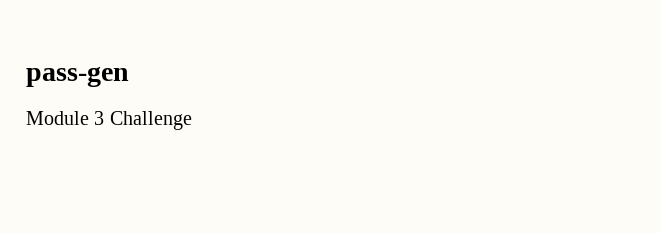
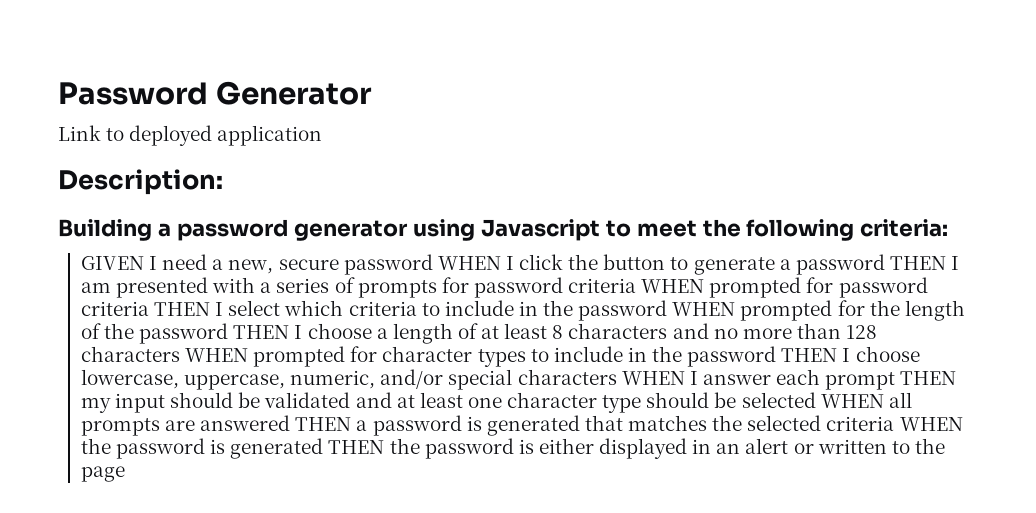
[26,66,129,87] [26,111,192,130] pass-gen // Module 3 Challenge -> [58,81,372,105] [58,125,323,146] [58,169,223,195] [58,219,949,241] [80,254,960,275] [80,277,928,298] [80,300,965,321] [80,323,878,344] [80,346,920,367] [80,369,957,390] [80,392,912,413] [80,415,963,436] [80,438,945,459] [80,466,125,482] Password Generator // Link to deployed application // Description: // Building a password generator using Javascript to meet the following criteria: // GIVEN I need a new, secure password WHEN I click the button to generate a password THEN I am presented with a series of prompts for password criteria WHEN prompted for password criteria THEN I select which criteria to include in the password WHEN prompted for the length of the password THEN I choose a length of at least 8 characters and no more than 128 characters WHEN prompted for character types to include in the password THEN I choose lowercase, uppercase, numeric, and/or special characters WHEN I answer each prompt THEN my input should be validated and at least one character type should be selected WHEN all prompts are answered THEN a password is generated that matches the selected criteria WHEN the password is generated THEN the password is either displayed in an alert or written to the page

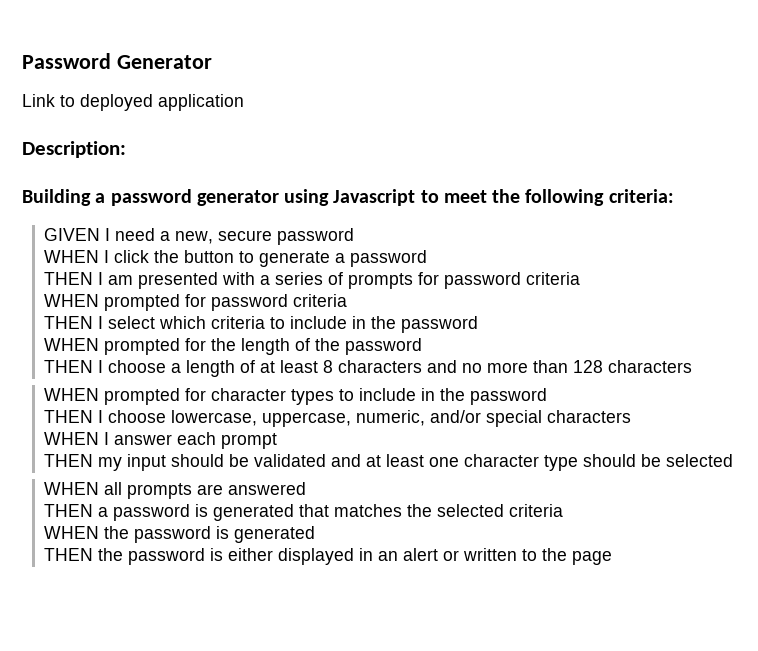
(433, 264) none -> (355, 236) //
(885, 264) none -> (428, 258) //
(637, 285) none -> (581, 278) //
(149, 308) none -> (348, 300) //
(668, 310) none -> (479, 324) //
(229, 333) none -> (423, 346) //
(180, 354) none -> (693, 366) //
(777, 356) none -> (548, 396) //
(617, 377) none -> (632, 416) //
(896, 381) none -> (278, 441) //
(816, 400) none -> (734, 460) //
(291, 423) none -> (307, 488) //
(895, 423) none -> (564, 510) //
(324, 448) none -> (316, 534) //

